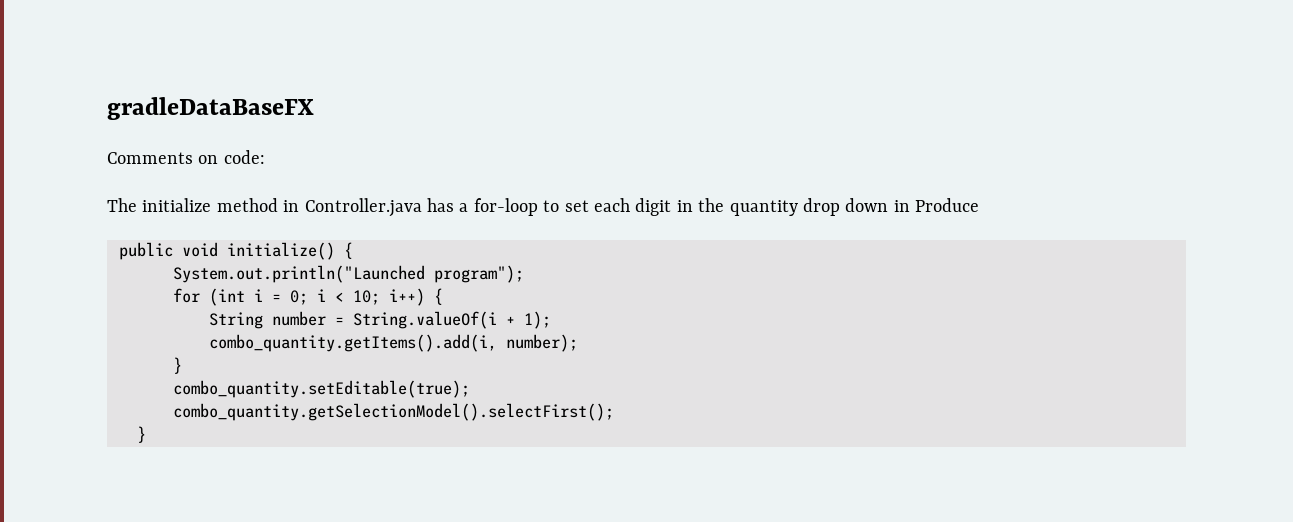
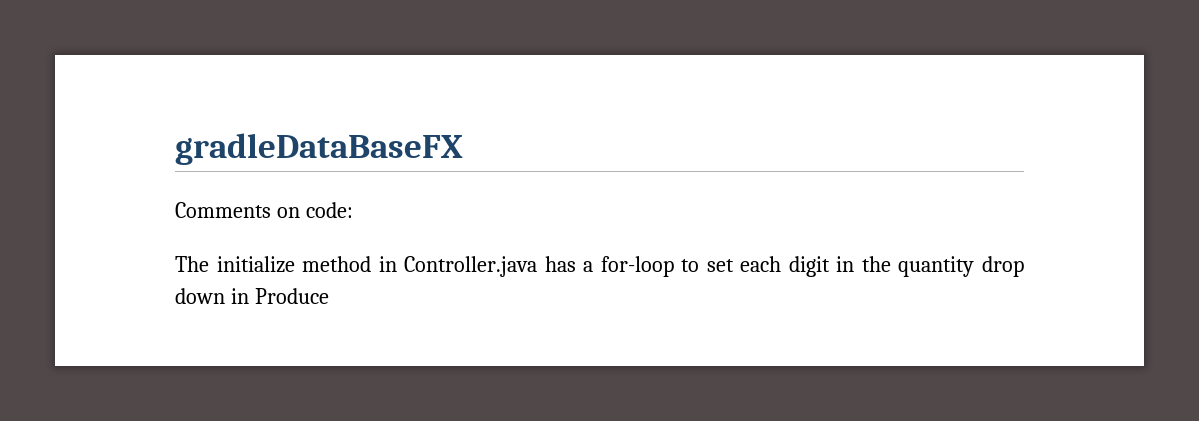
[119,242,353,260] [173,265,524,283] [173,288,443,306] [209,311,551,329] [209,334,578,352] [173,357,182,374] [173,380,470,398] [173,403,614,421] [137,426,146,443] // public void initialize() { // System.out.println("Launched program"); // for (int i = 0; i < 10; i++) { // String number = String.valueOf(i + 1); // combo_quantity.getItems().add(i, number); // } // combo_quantity.setEditable(true); // combo_quantity.getSelectionModel().selectFirst(); // } -> (329, 296) none

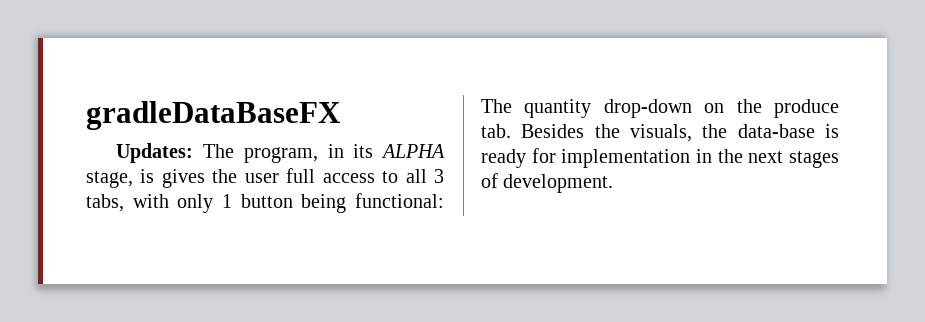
[175,202,353,218] [175,256,1024,277] [175,288,329,304] Comments on code: // The initialize method in Controller.java has a for-loop to set each digit in the quantity drop down in Produce -> [116,143,445,163] [86,168,445,188] [86,193,445,213] [481,99,839,118] [481,124,839,142] [481,148,839,168] [481,173,614,193] Updates: The program, in its ALPHA stage, is gives the user full access to all 3 tabs, with only 1 button being functional: The quantity drop-down on the produce tab. Besides the visuals, the data-base is ready for implementation in the next stages of development.

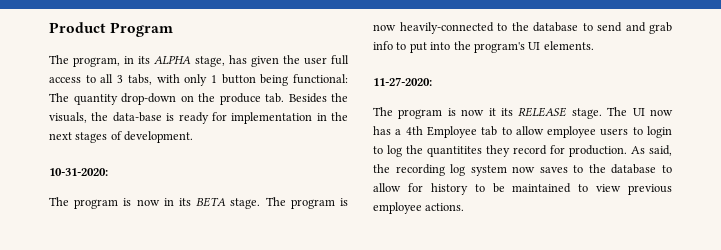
[86,101,341,130] [116,143,194,163] gradleDataBaseFX // Updates: -> [49,22,174,37] Product Program //
[140,169,205,188] is gives -> [228,55,279,67] has given
(614, 183) none -> [49,168,108,176] [49,197,348,209] [373,22,672,34] [373,41,594,53] [373,77,432,86] [373,107,673,119] [373,126,672,138] [373,145,672,157] [373,164,672,176] [373,183,672,195] [373,202,465,214] // 10-31-2020: // The program is now in its BETA stage. The program is now heavily-connected to the database to send and grab info to put into the program's UI elements. // 11-27-2020: // The program is now it its RELEASE stage. The UI now has a 4th Employee tab to allow employee users to login to log the quantitites they record for production. As said, the recording log system now saves to the database to allow for history to be maintained to view previous employee actions.

